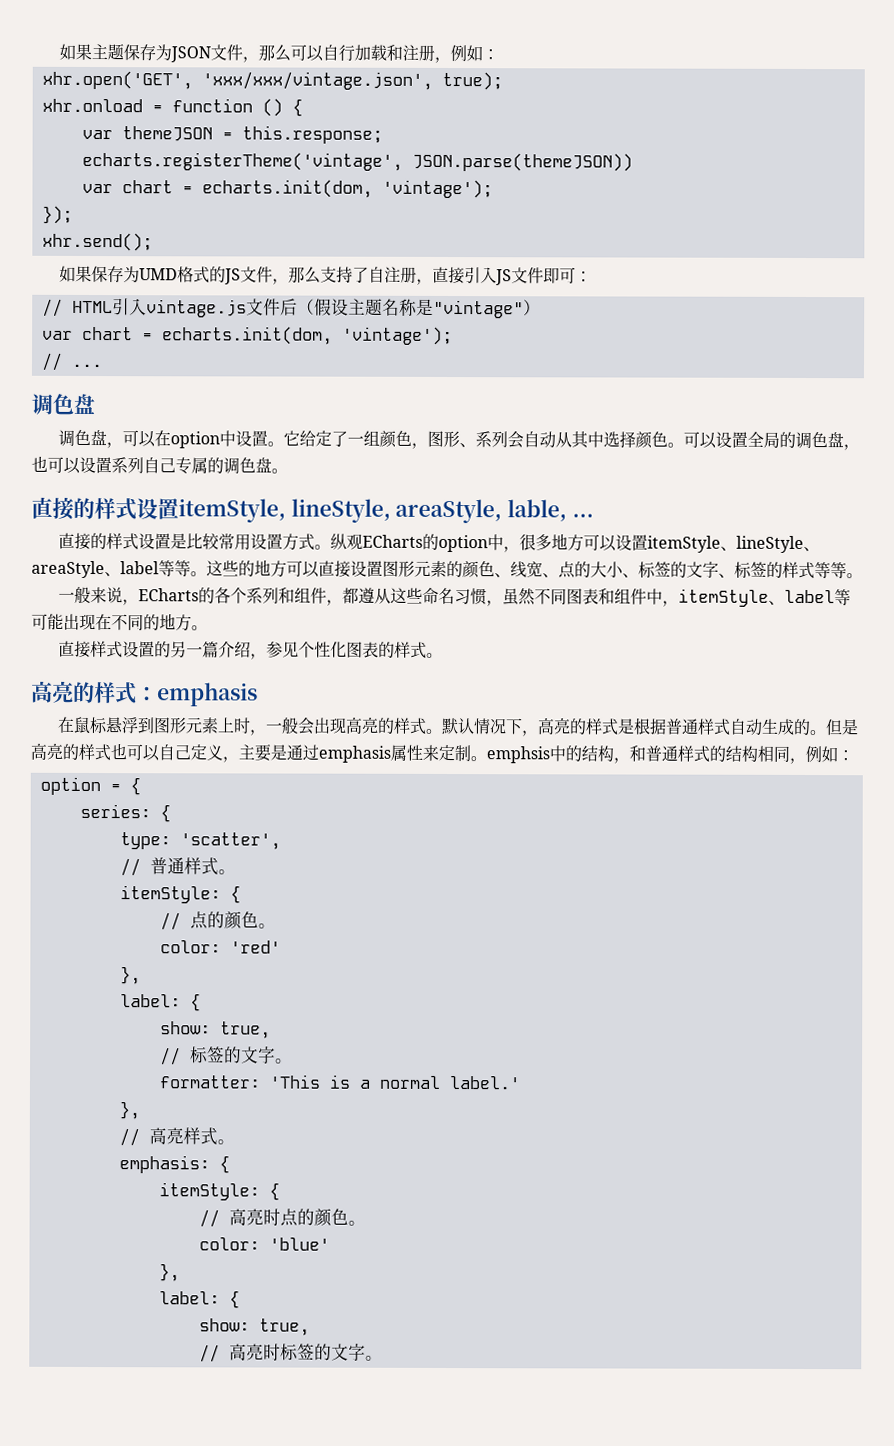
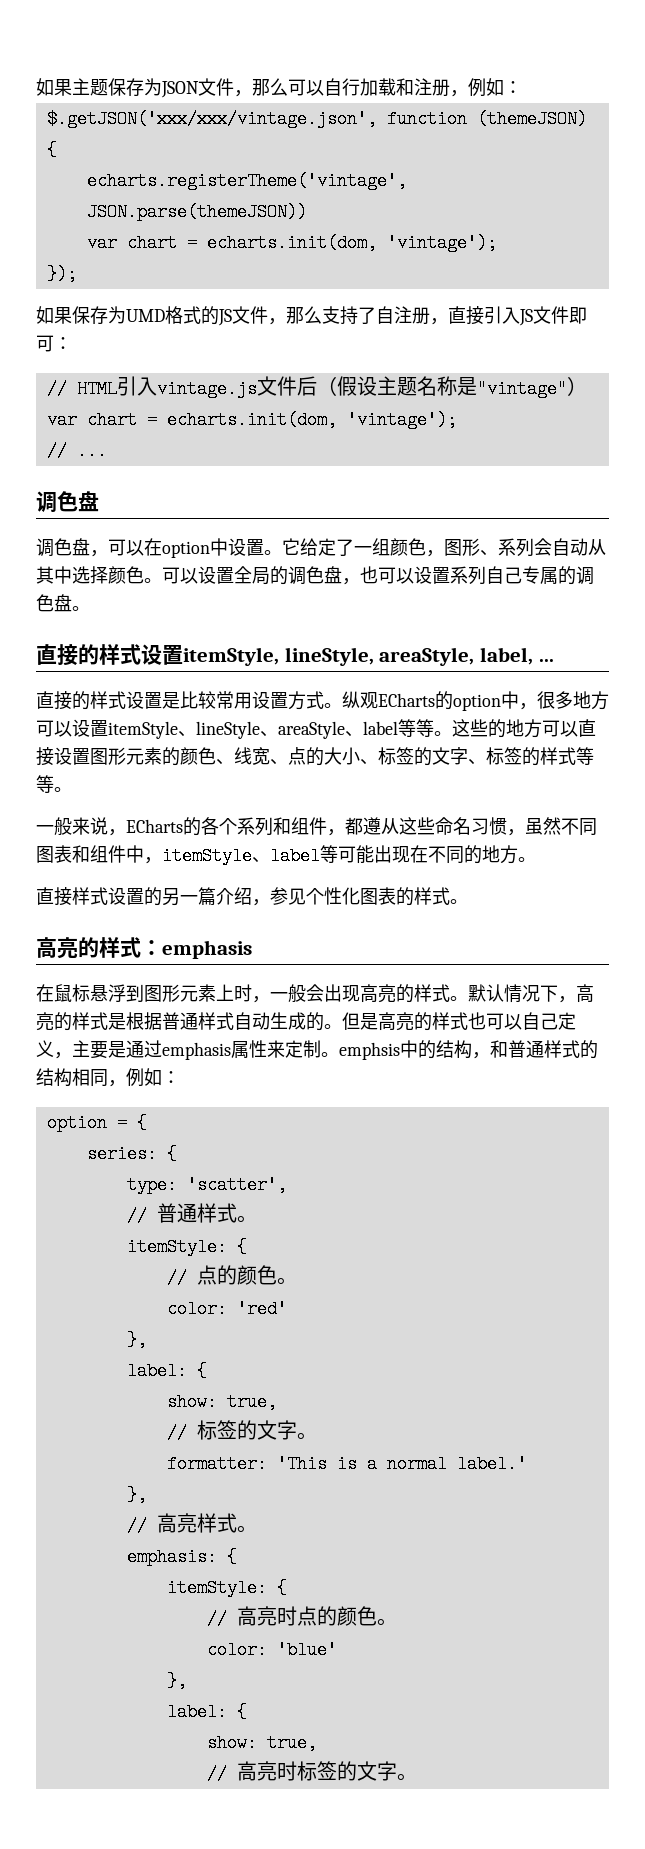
[41,70,503,91] [41,98,303,117] [81,125,383,144] xhr.open('GET', 'xxx/xxx/vintage.json', true); // xhr.onload = function () { // var themeJSON = this.response; -> [46,110,587,128] [46,141,57,159] $.getJSON('xxx/xxx/vintage.json', function (themeJSON) {
[41,232,153,252] // xhr.send(); -> (77, 274) none
[507,499,568,522] lable, -> [480,647,534,665] label,

